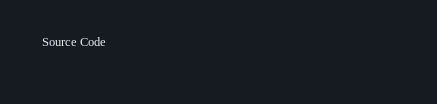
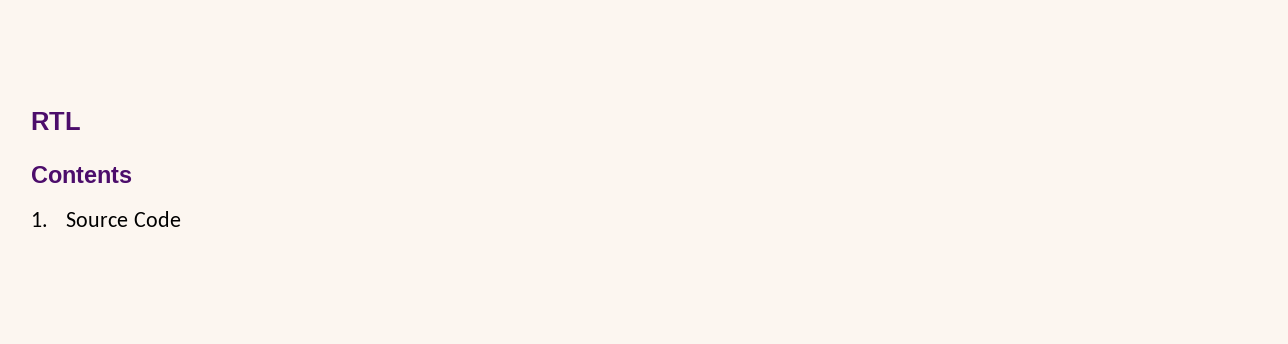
(42, 42) none -> [31,112,81,130] [31,166,132,183] [31,212,48,227] RTL // Contents // 1.

